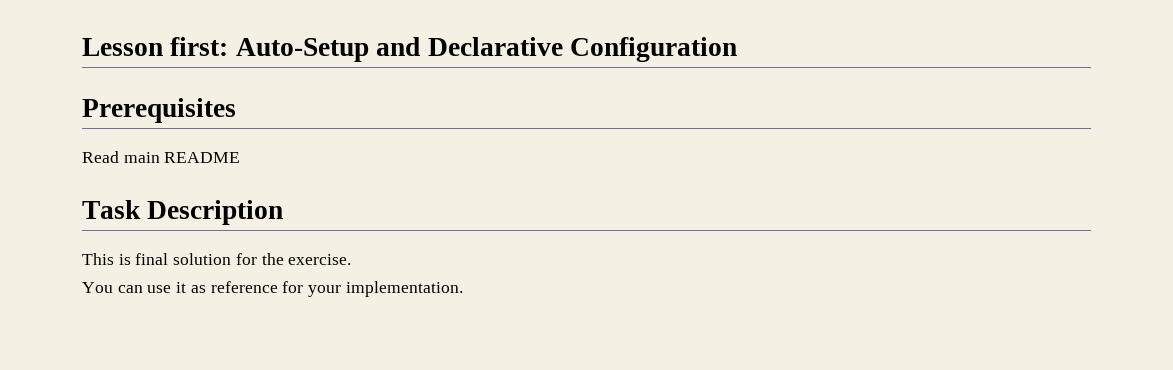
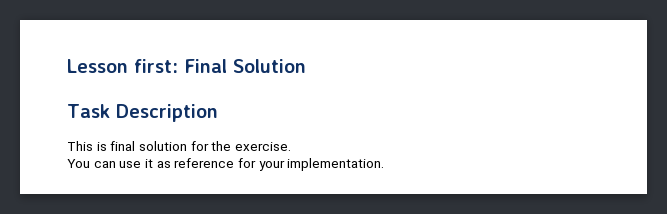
[235,37,738,62] [82,98,236,123] [82,151,241,163] Auto-Setup and Declarative Configuration // Prerequisites // Read main README -> [184,59,306,73] Final Solution

